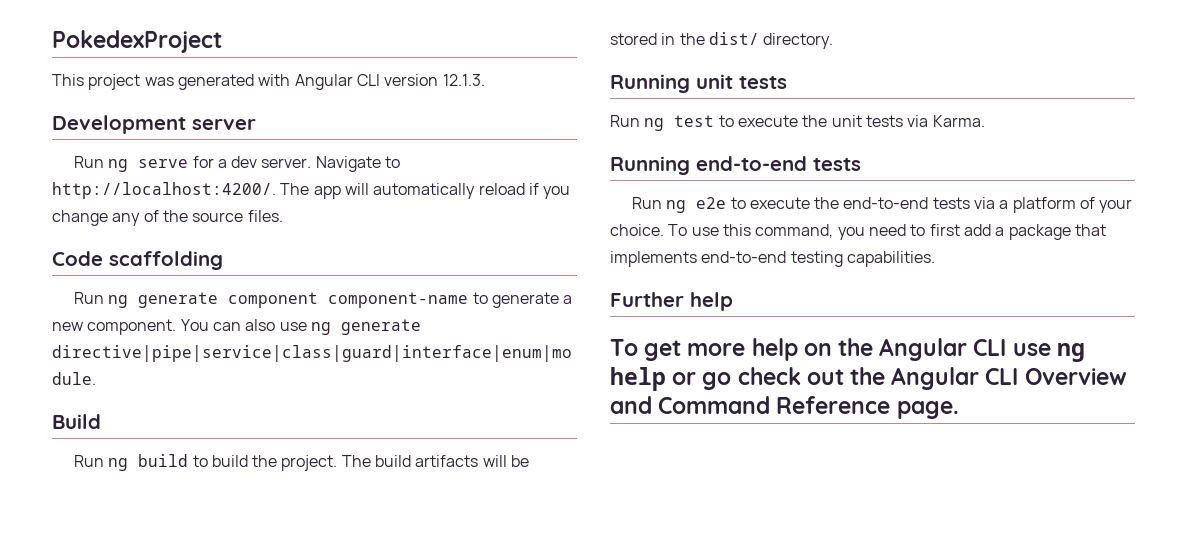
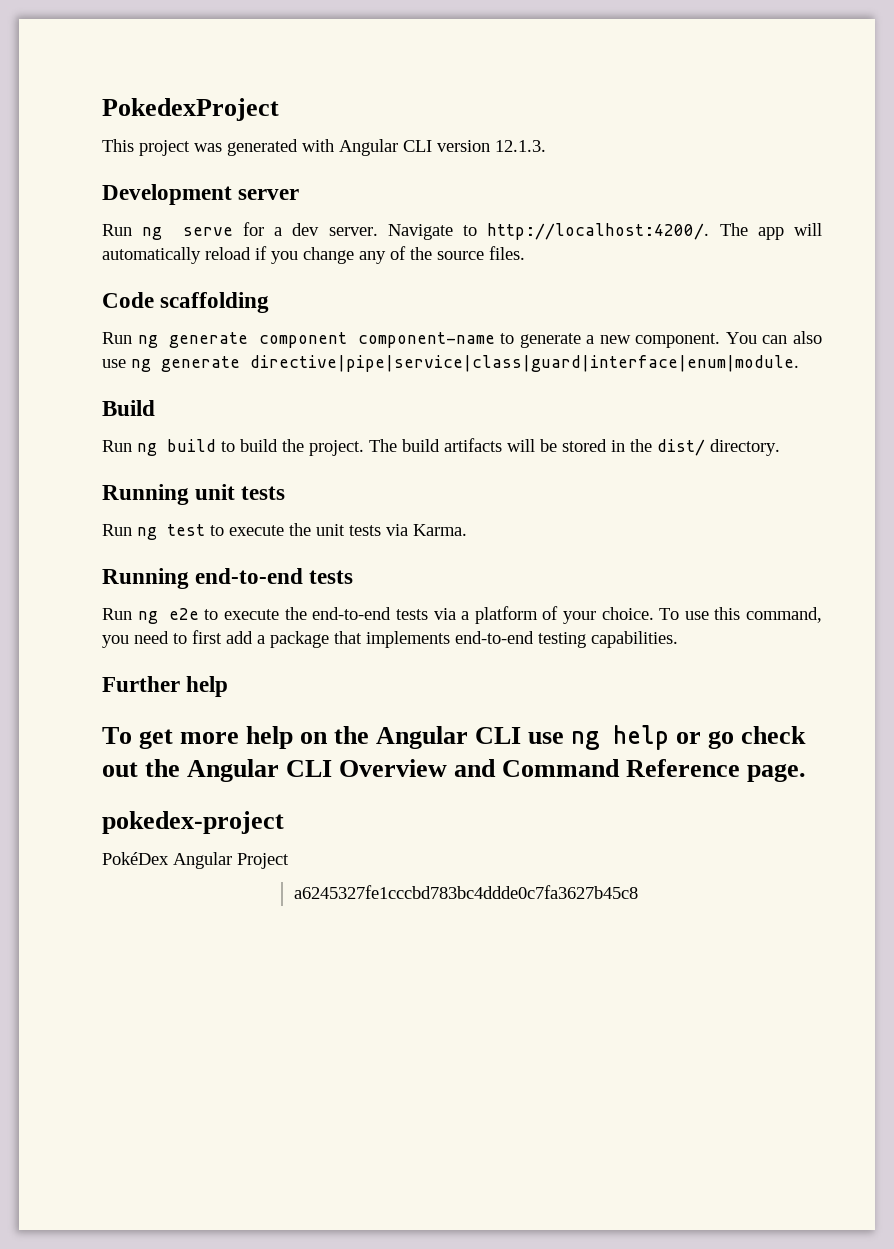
(959, 410) none -> [102,811,284,834] [102,852,289,869] [293,885,638,899] // pokedex-project // PokéDex Angular Project // a6245327fe1cccbd783bc4ddde0c7fa3627b45c8

